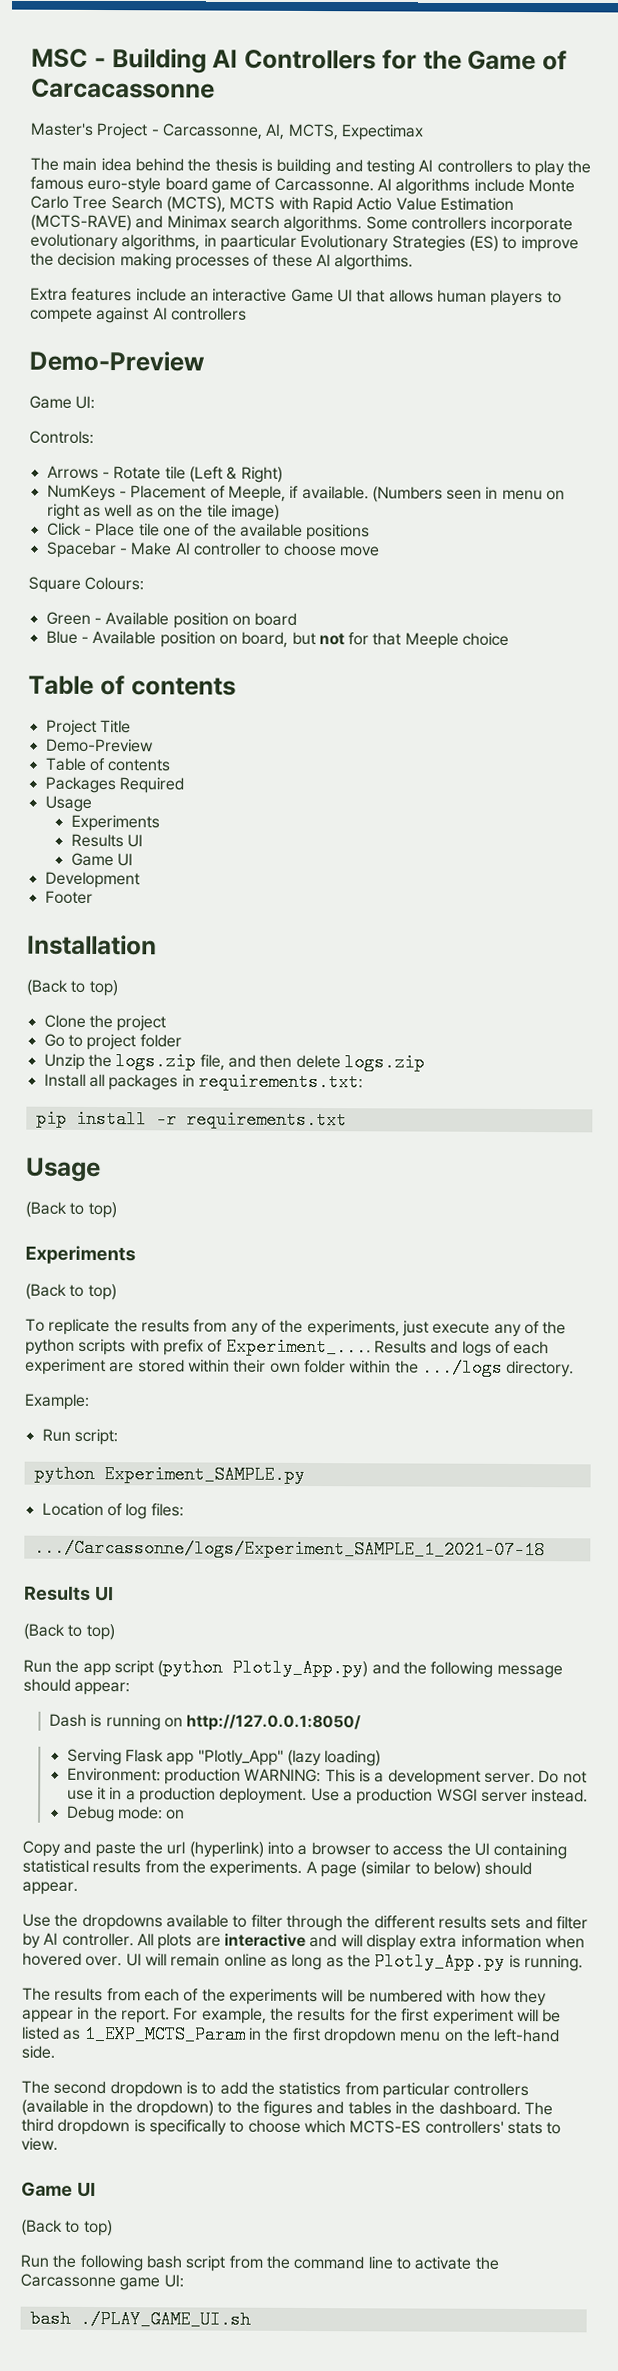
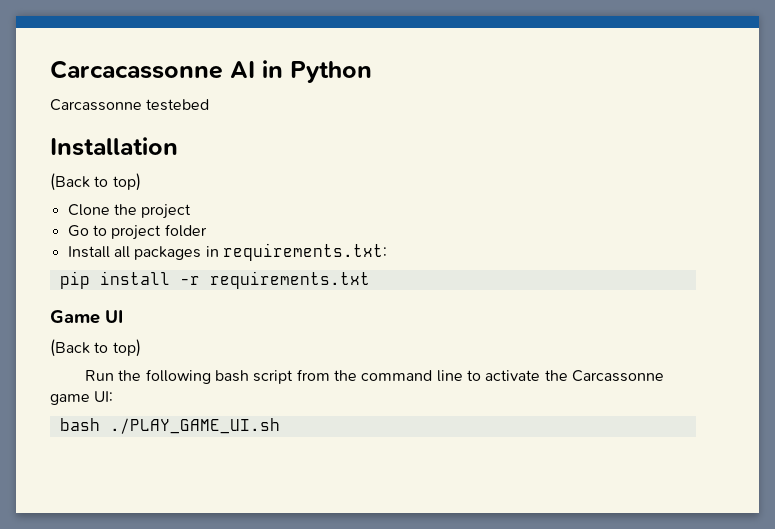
[31,48,567,74] [31,78,215,99] [30,122,424,141] [30,157,592,177] [30,176,575,195] [30,195,514,214] [30,214,574,234] [30,233,579,253] [30,252,414,271] [30,287,562,307] [30,306,247,324] [29,350,205,372] [29,395,96,409] [29,430,94,444] [46,465,283,483] [46,484,566,503] [46,503,280,521] [46,522,371,541] [45,541,380,559] [28,576,145,593] [45,611,298,629] [45,630,510,649] [28,675,236,696] [45,719,131,736] [45,738,154,753] [44,757,172,772] [44,776,184,794] [44,795,92,812] [70,814,160,832] [70,833,143,848] [70,852,133,867] [44,871,140,889] [44,890,93,904] MSC - Building AI Controllers for the Game of Carcacassonne // Master's Project - Carcassonne, AI, MCTS, Expectimax // The main idea behind the thesis is building and testing AI controllers to play the famous euro-style board game of Carcassonne. AI algorithms include Monte Carlo Tree Search (MCTS), MCTS with Rapid Actio Value Estimation (MCTS-RAVE) and Minimax search algorithms. Some controllers incorporate evolutionary algorithms, in paarticular Evolutionary Strategies (ES) to improve the decision making processes of these AI algorthims. // Extra features include an interactive Game UI that allows human players to compete against AI controllers // Demo-Preview // Game UI: // Controls: // Arrows - Rotate tile (Left & Right) // NumKeys - Placement of Meeple, if available. (Numbers seen in menu on right as well as on the tile image) // Click - Place tile one of the available positions // Spacebar - Make AI controller to choose move // Square Colours: // Green - Available position on board // Blue - Available position on board, but not for that Meeple choice // Table of contents // Project Title // Demo-Preview // Table of contents // Packages Required // Usage // Experiments // Results UI // Game UI // Development // Footer -> [50,60,372,83] [50,99,210,111] Carcacassonne AI in Python // Carcassonne testebed
[43,1052,425,1072] // Unzip the logs.zip file, and then delete logs.zip -> (207, 230) none
[26,1157,101,1183] [25,1201,117,1219] [25,1245,136,1265] [25,1283,117,1301] [25,1318,567,1338] [25,1337,550,1357] [25,1358,575,1378] [24,1393,90,1410] [41,1428,118,1446] [33,1464,305,1484] [41,1502,184,1520] [33,1538,545,1560] [24,1585,114,1602] [23,1623,115,1641] [23,1658,563,1679] [23,1678,131,1696] [49,1713,362,1732] [66,1748,382,1767] [66,1767,587,1786] [66,1787,589,1805] [65,1805,186,1823] [22,1840,568,1860] [22,1859,533,1878] [22,1881,78,1895] [22,1913,588,1932] [22,1932,585,1951] [22,1952,583,1972] [22,1987,547,2007] [22,2006,562,2025] [21,2024,561,2045] [21,2045,55,2059] [21,2080,530,2099] [21,2099,553,2118] [21,2118,562,2136] [21,2137,58,2151] // Usage // (Back to top) // Experiments // (Back to top) // To replicate the results from any of the experiments, just execute any of the python scripts with prefix of Experiment_.... Results and logs of each experiment are stored within their own folder within the .../logs directory. // Example: // Run script: // python Experiment_SAMPLE.py // Location of log files: // .../Carcassonne/logs/Experiment_SAMPLE_1_2021-07-18 // Results UI // (Back to top) // Run the app script (python Plotly_App.py) and the following message should appear: // Dash is running on http://127.0.0.1:8050/ // Serving Flask app "Plotly_App" (lazy loading) // Environment: production WARNING: This is a development server. Do not use it in a production deployment. Use a production WSGI server instead. // Debug mode: on // Copy and paste the url (hyperlink) into a browser to access the UI containing statistical results from the experiments. A page (similar to below) should appear. // Use the dropdowns available to filter through the different results sets and filter by AI controller. All plots are interactive and will display extra information when hovered over. UI will remain online as long as the Plotly_App.py is running. // The results from each of the experiments will be numbered with how they appear in the report. For example, the results for the first experiment will be listed as 1_EXP_MCTS_Param in the first dropdown menu on the left-hand side. // The second dropdown is to add the statistics from particular controllers (available in the dropdown) to the figures and tables in the dashboard. The third dropdown is specifically to choose which MCTS-ES controllers' stats to view. -> (370, 280) none

